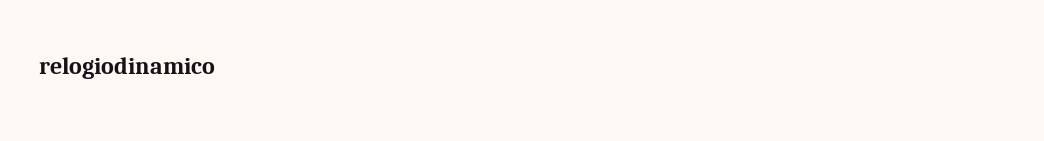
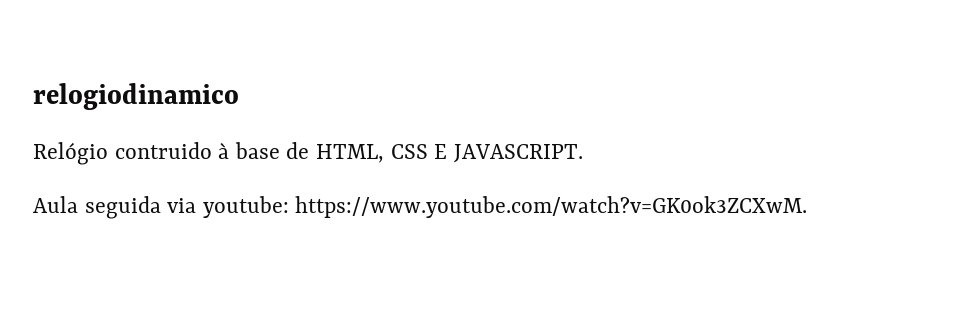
(215, 68) none -> [33,142,583,165] [33,196,808,219] // Relógio contruido à base de HTML, CSS E JAVASCRIPT. // Aula seguida via youtube: https://www.youtube.com/watch?v=GK0ok3ZCXwM.

